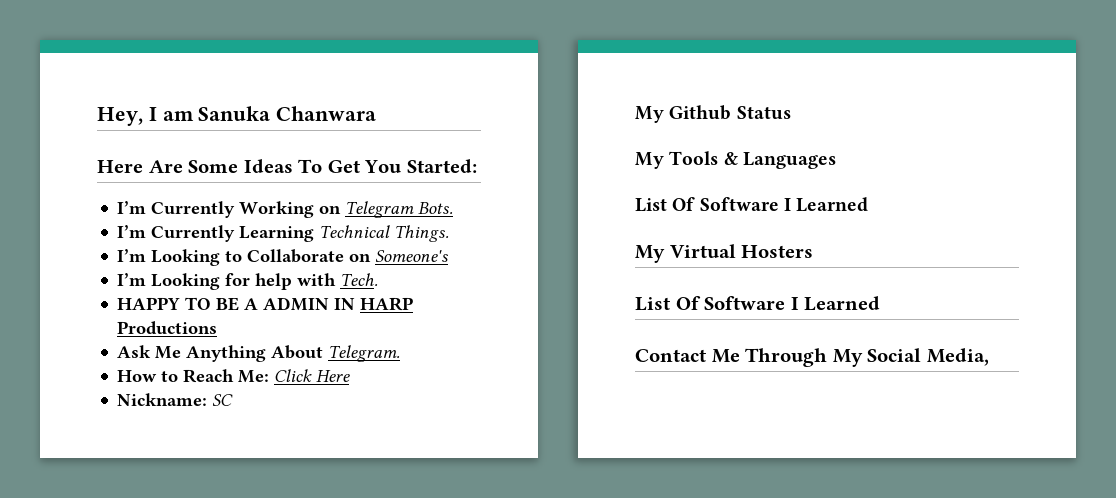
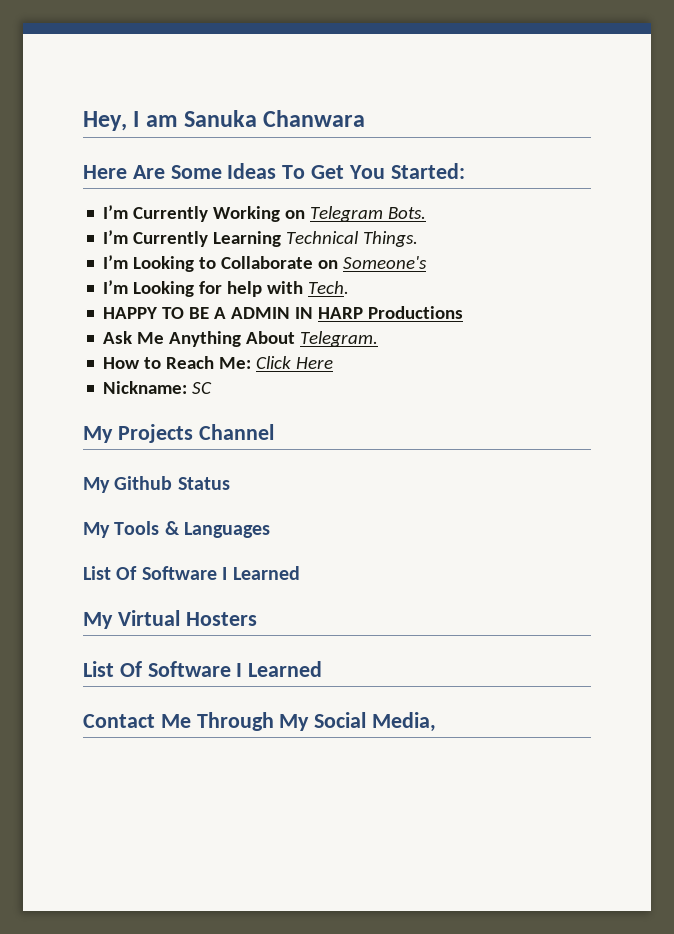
(234, 400) none -> [83,424,274,443] // My Projects Channel

